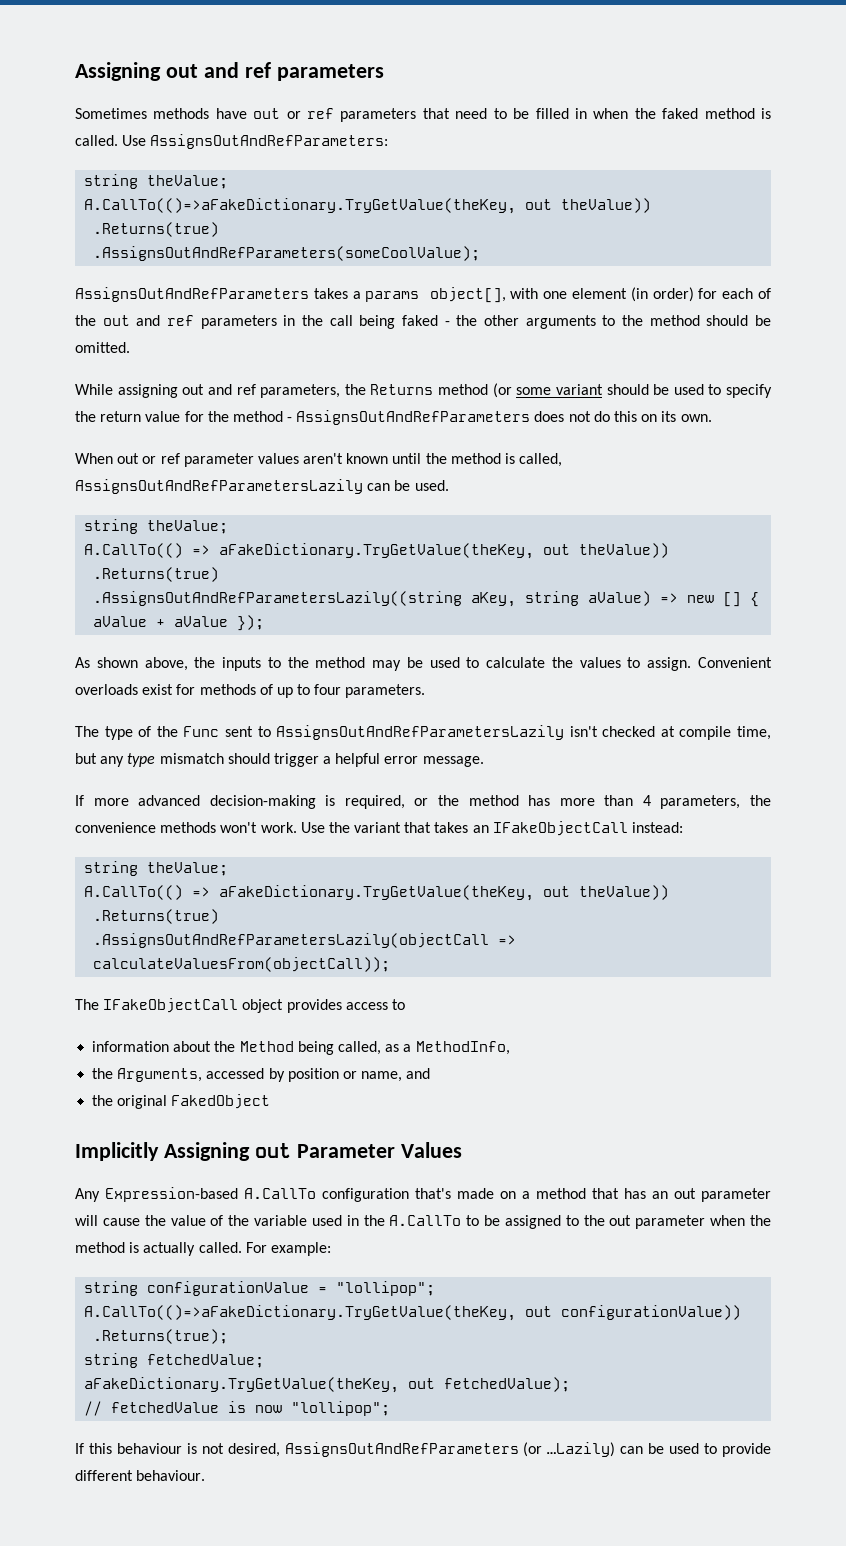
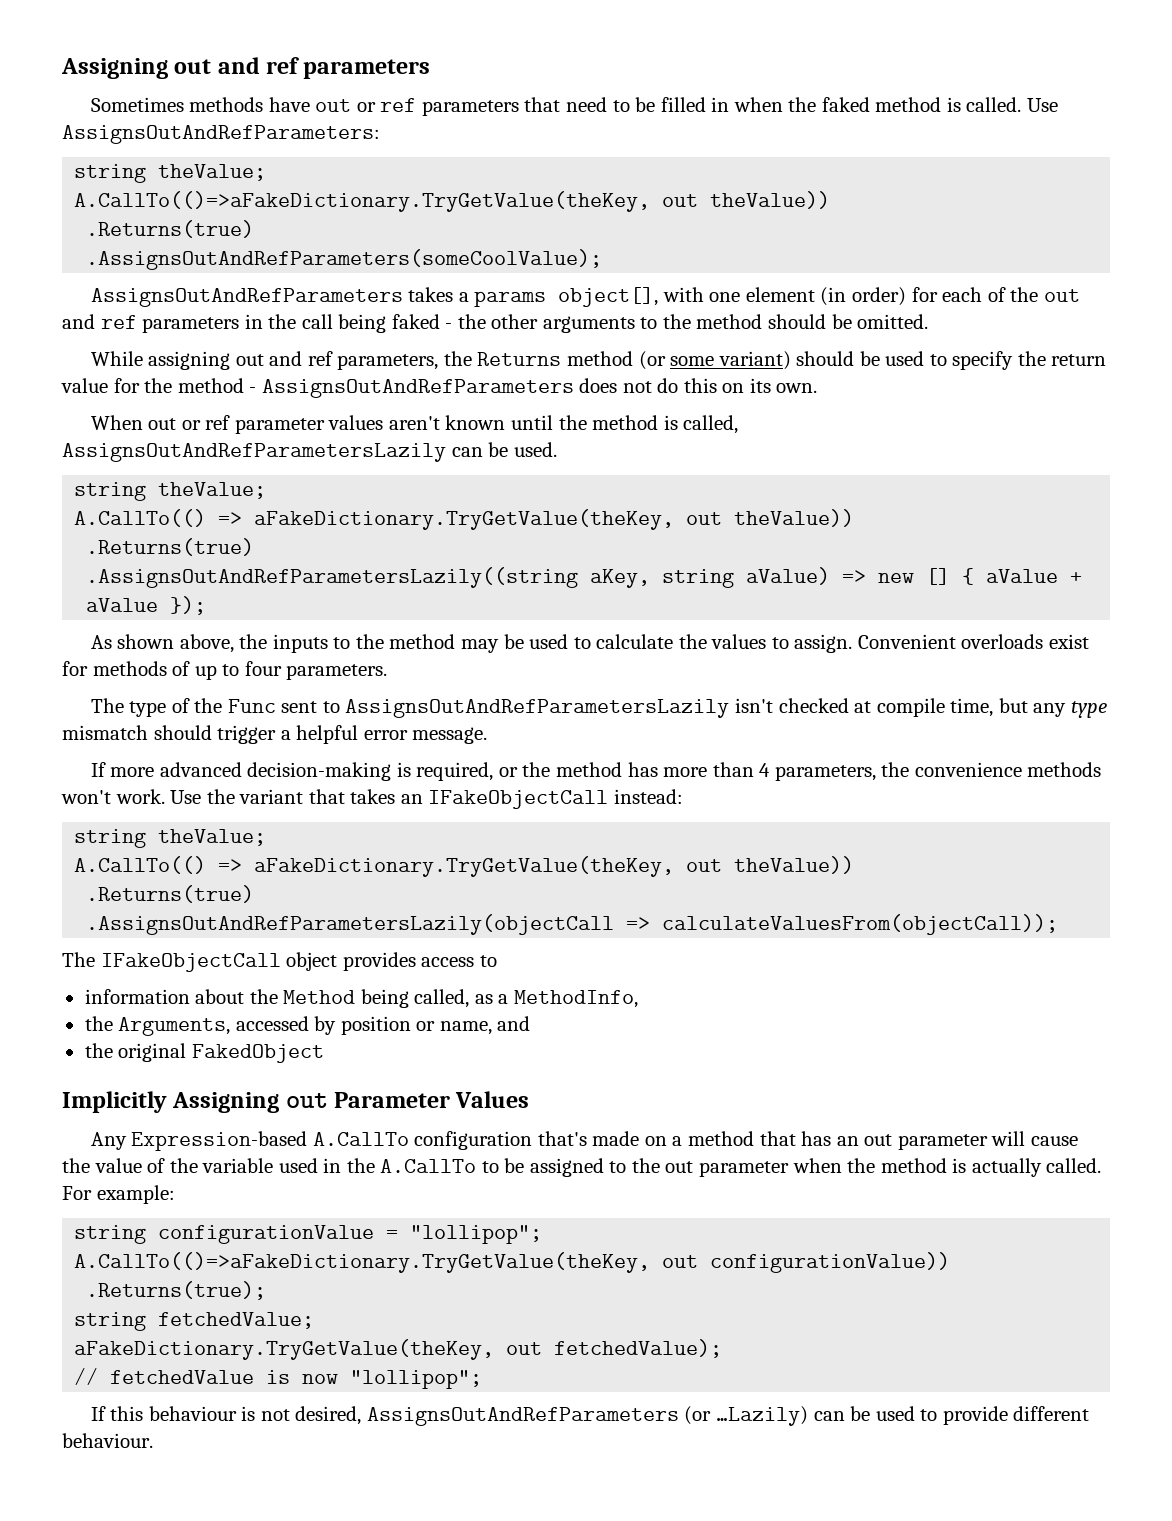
[555,384,603,395] variant -> [718,351,791,370] variant)

